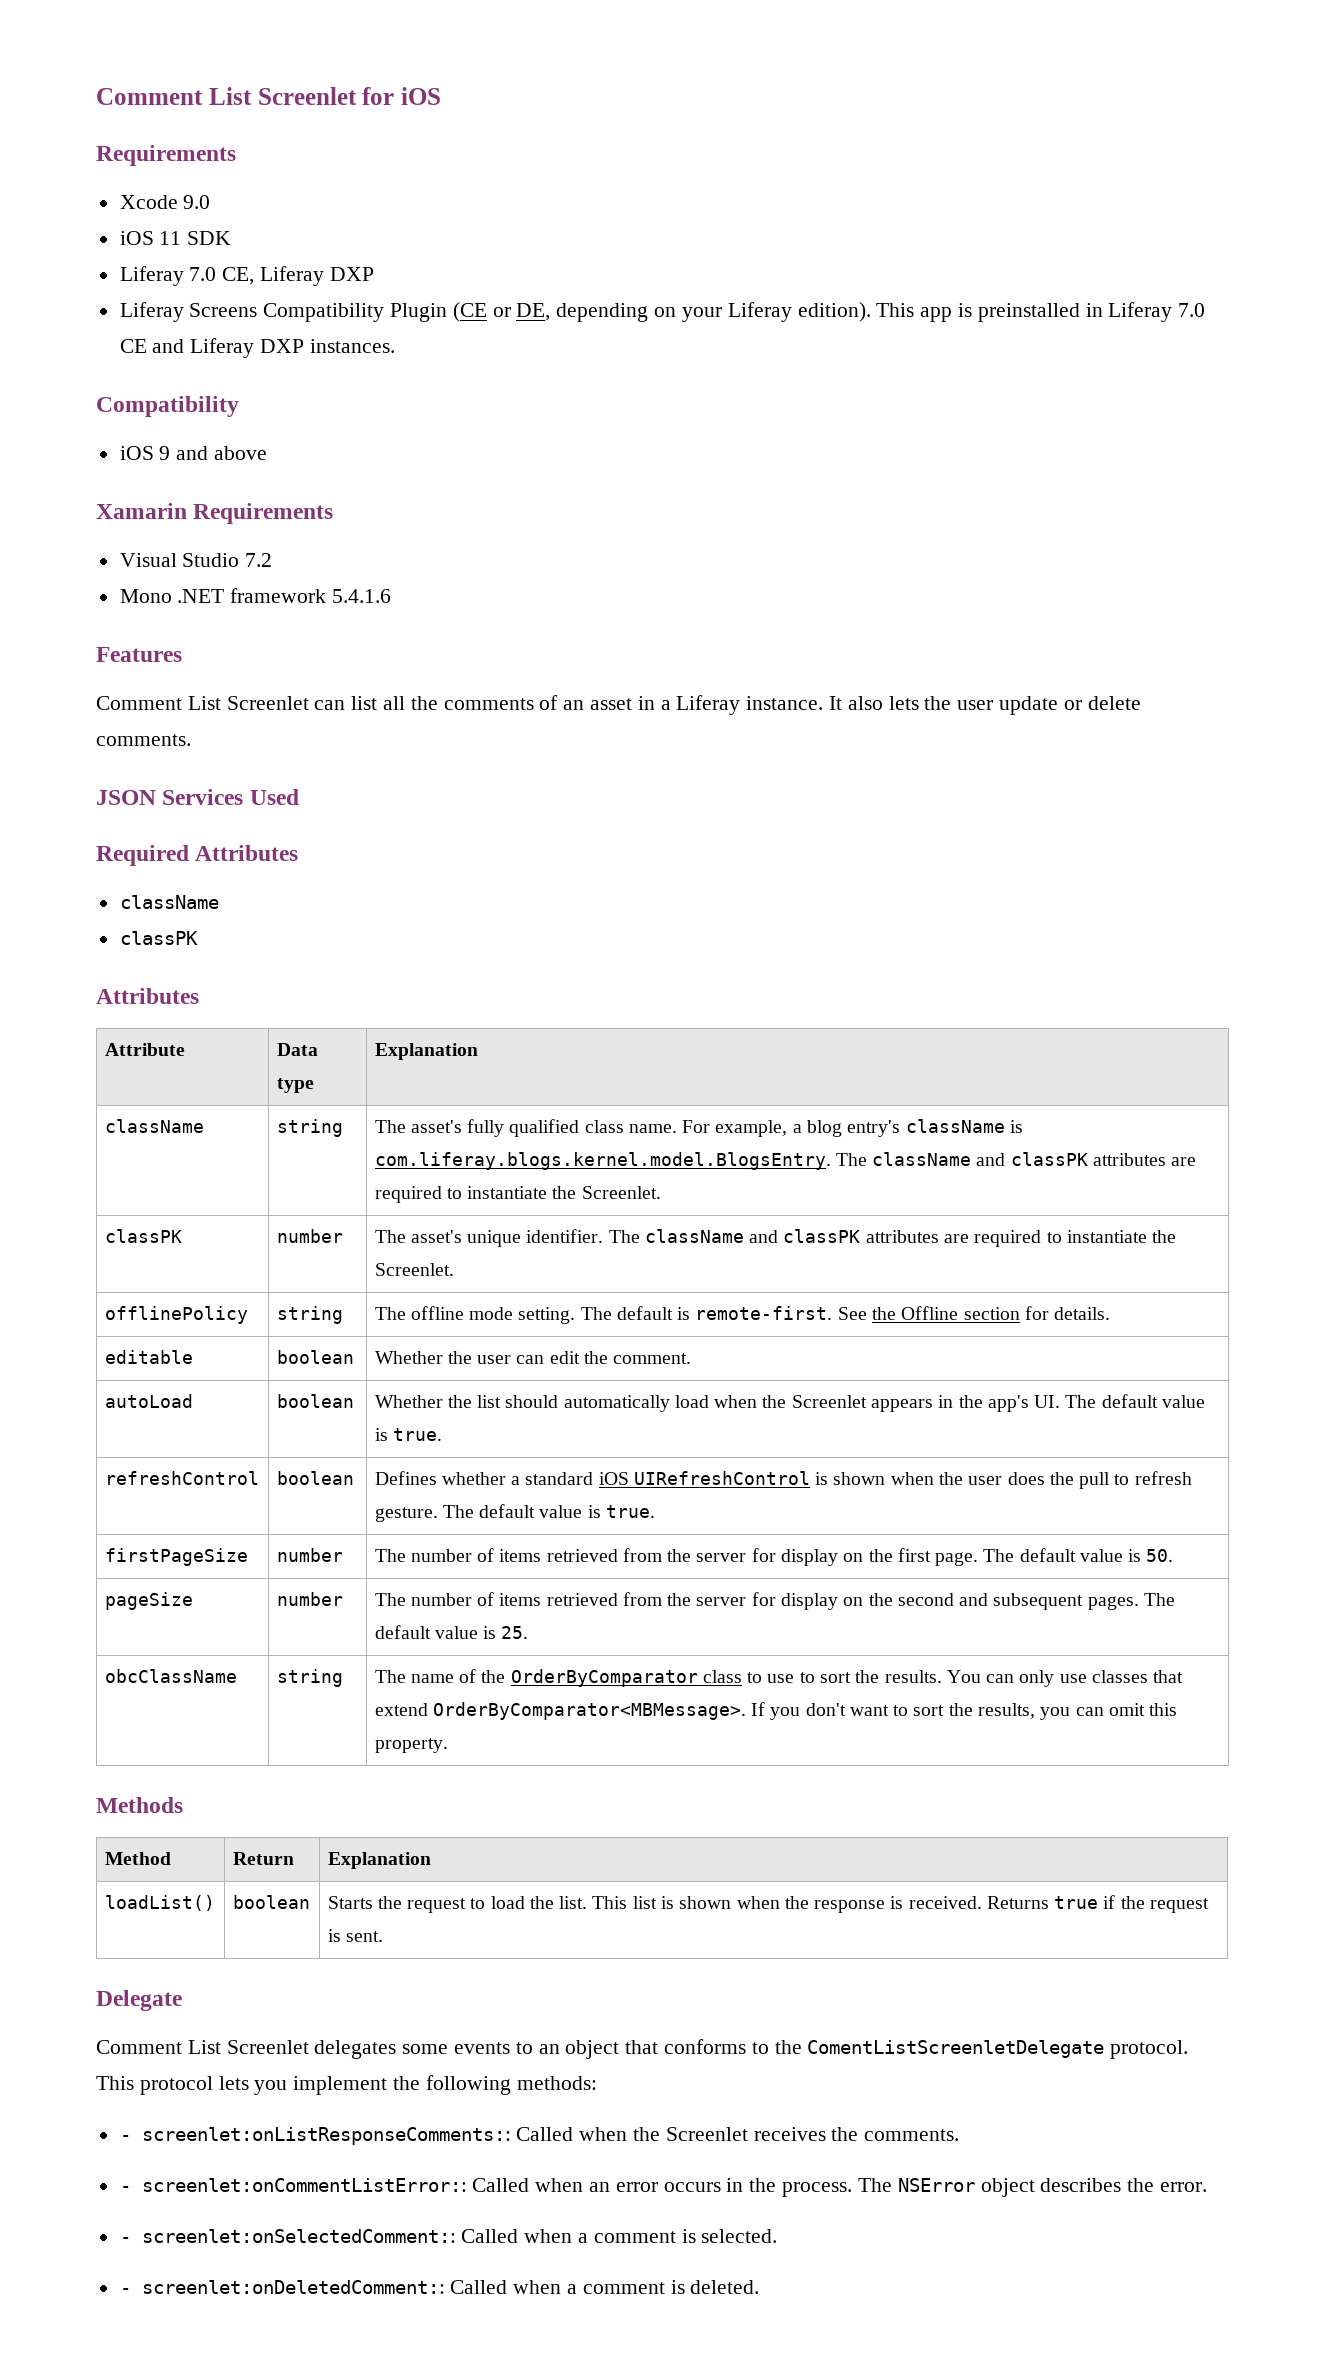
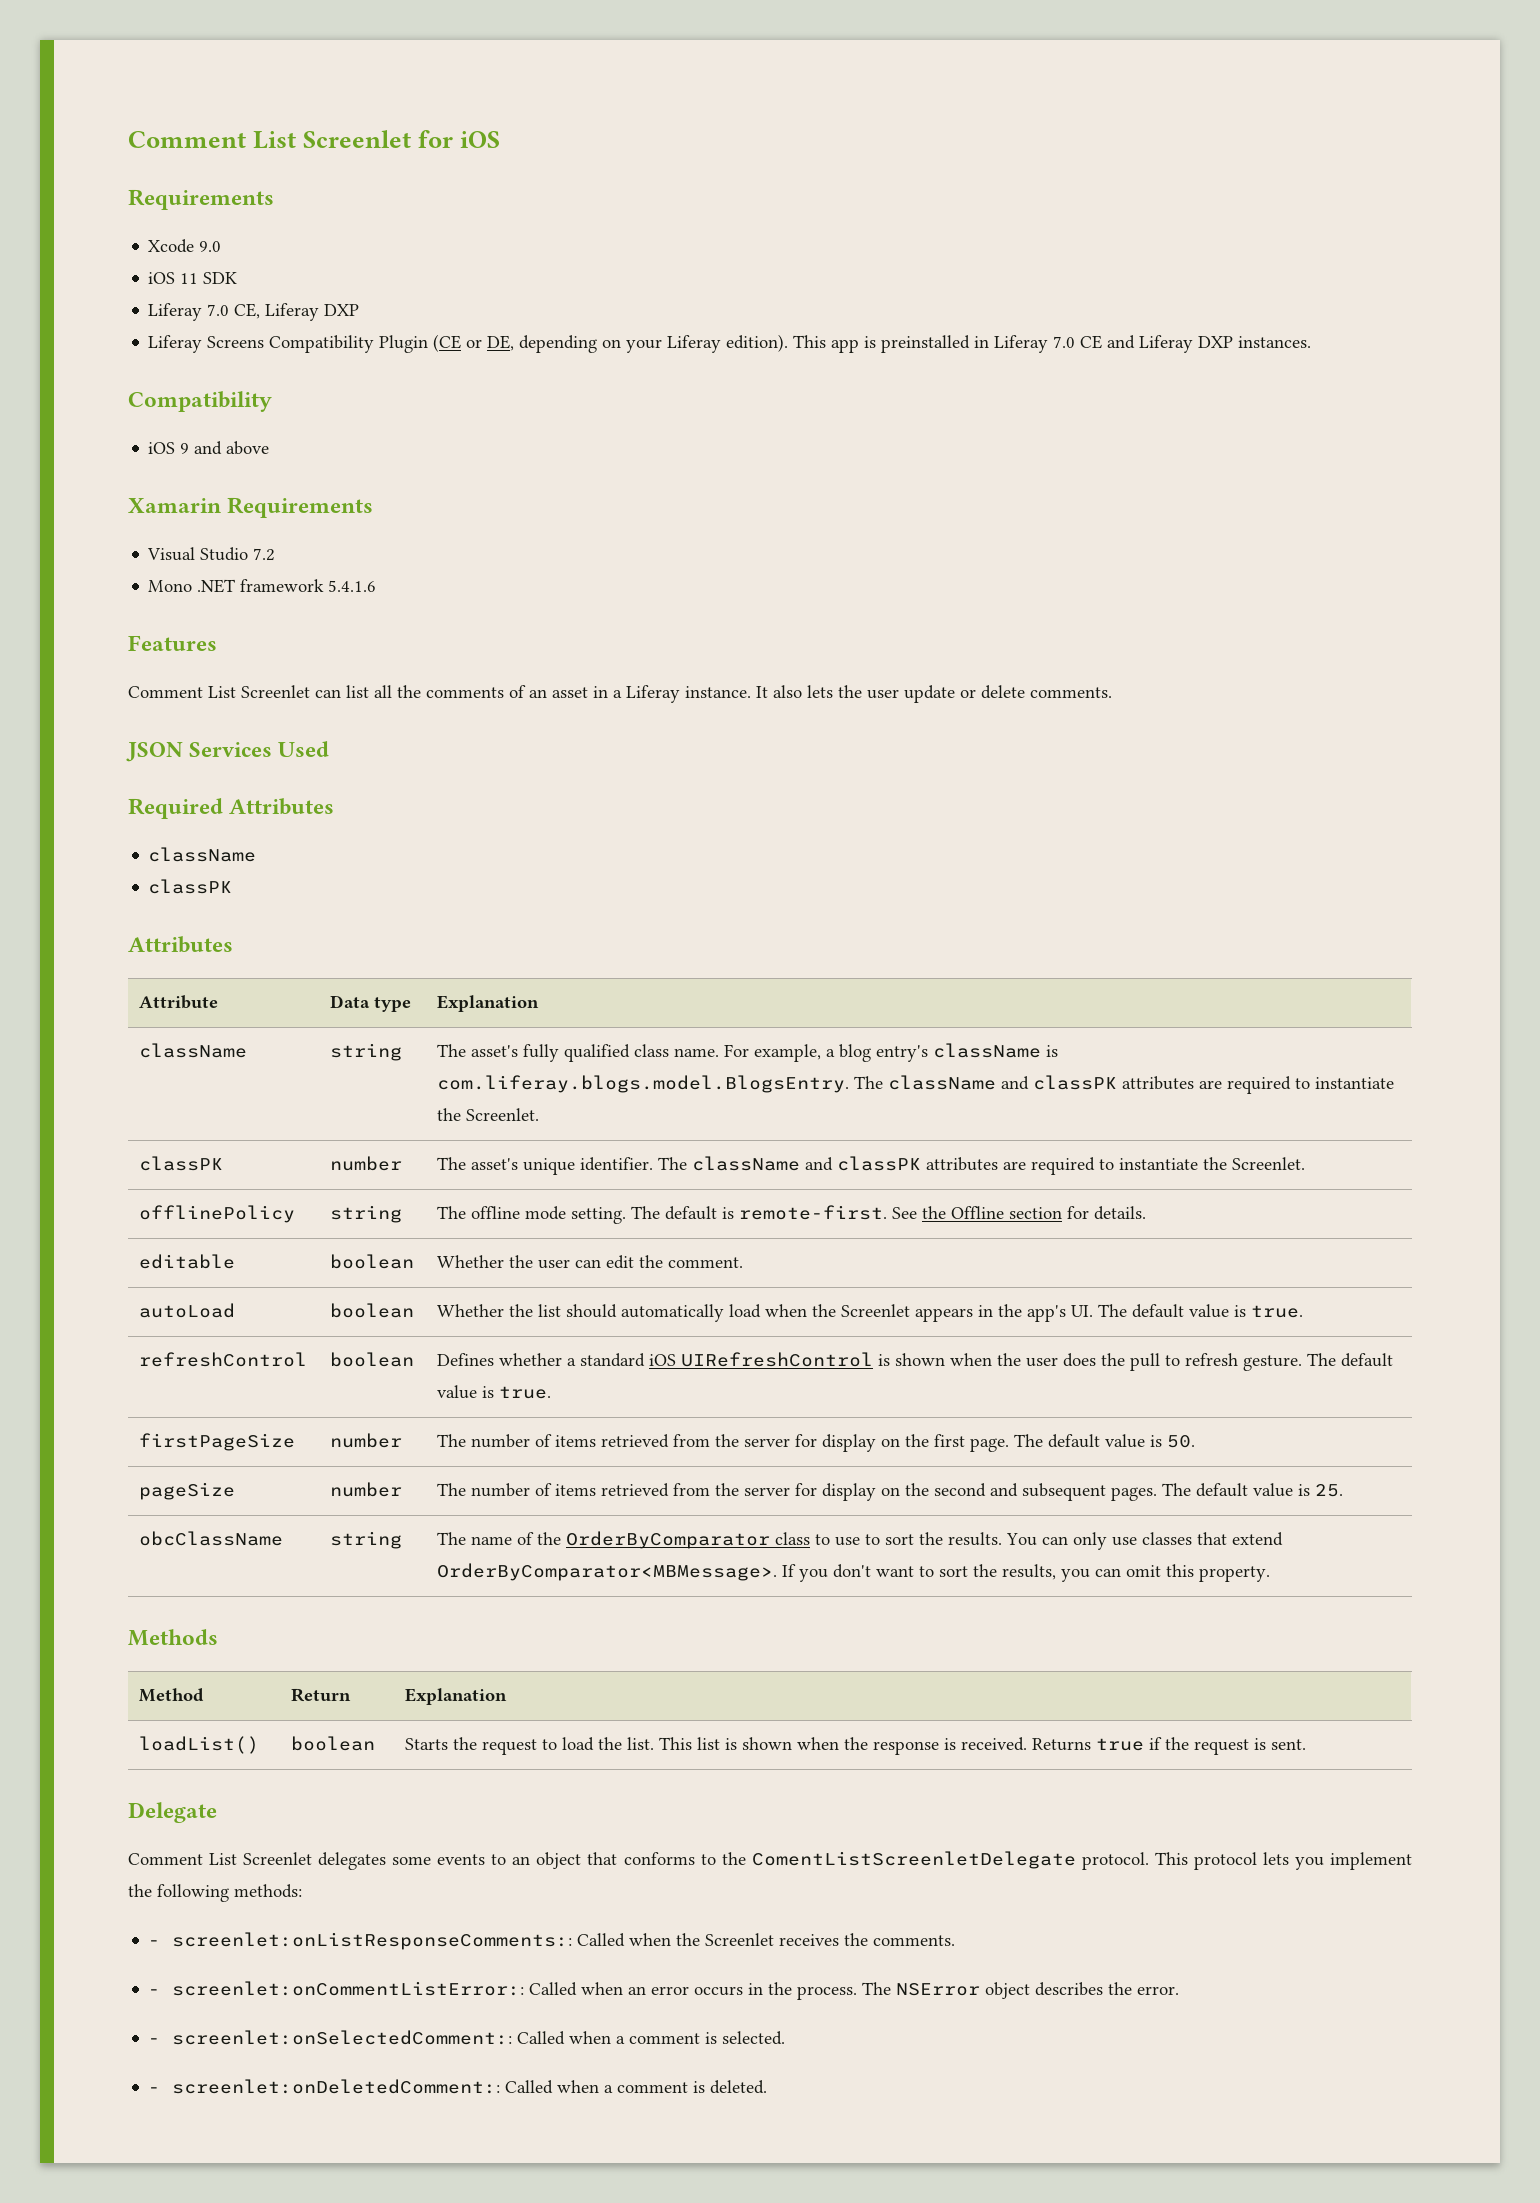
[374,1152,831,1170] com.liferay.blogs.kernel.model.BlogsEntry. -> [437,1075,850,1093] com.liferay.blogs.model.BlogsEntry.

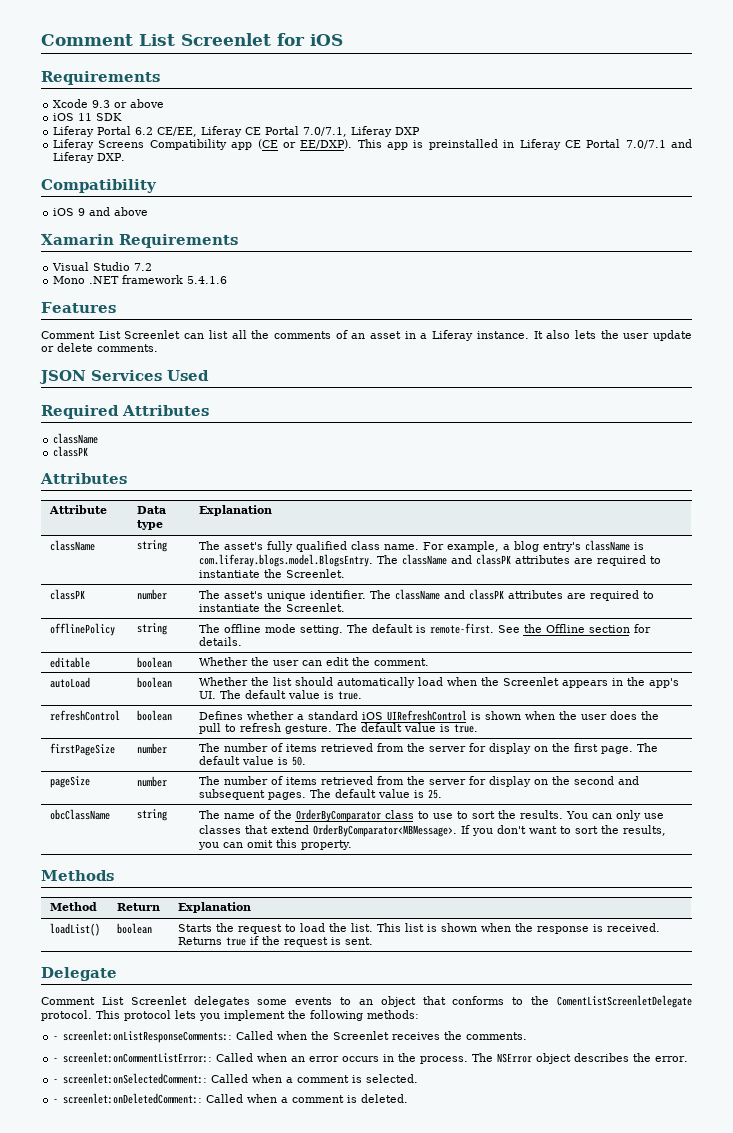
[199,241,222,252] 9.0 -> [92,99,165,108] 9.3 or above
[207,303,261,319] 7.0 CE, -> [97,126,348,137] Portal 6.2 CE/EE, Liferay CE Portal 7.0/7.1,
[379,335,429,353] Plugin -> [231,142,253,150] app
[487,334,789,353] DE, depending on your Liferay edition). -> [300,139,353,149] EE/DXP).
[1053,335,1312,353] 7.0 CE and Liferay DXP instances. -> [564,139,692,149] [53,152,126,163] CE Portal 7.0/7.1 and Liferay DXP.

